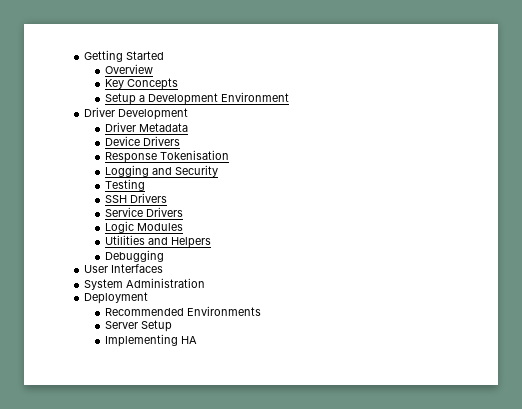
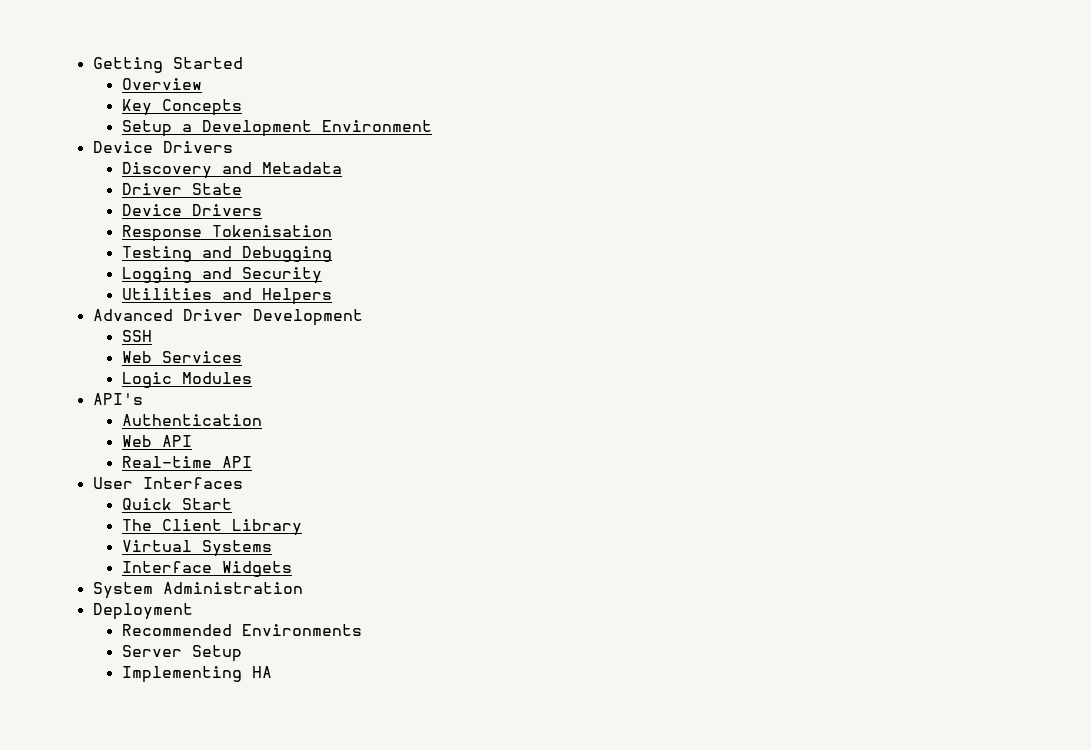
[84,107,189,120] [105,122,189,132] Driver Development // Driver Metadata -> [92,141,233,153] [121,162,342,179] [121,183,242,195] Device Drivers // Discovery and Metadata // Driver State
(230, 155) none -> [121,246,332,262] // Testing and Debugging
[105,179,146,191] [105,193,168,203] [105,207,184,217] [105,221,184,233] [105,235,212,248] [105,250,165,262] [84,264,164,273] Testing // SSH Drivers // Service Drivers // Logic Modules // Utilities and Helpers // Debugging // User Interfaces -> [121,288,332,305] [92,309,363,326] [121,330,152,342] [121,351,242,363] [121,372,252,388] [92,393,143,405] [121,414,262,426] [121,435,192,447] [121,456,252,468] [92,477,243,489] [121,498,232,510] [121,519,302,536] [121,540,272,557] [121,561,292,577] Utilities and Helpers // Advanced Driver Development // SSH // Web Services // Logic Modules // API's // Authentication // Web API // Real-time API // User Interfaces // Quick Start // The Client Library // Virtual Systems // Interface Widgets

